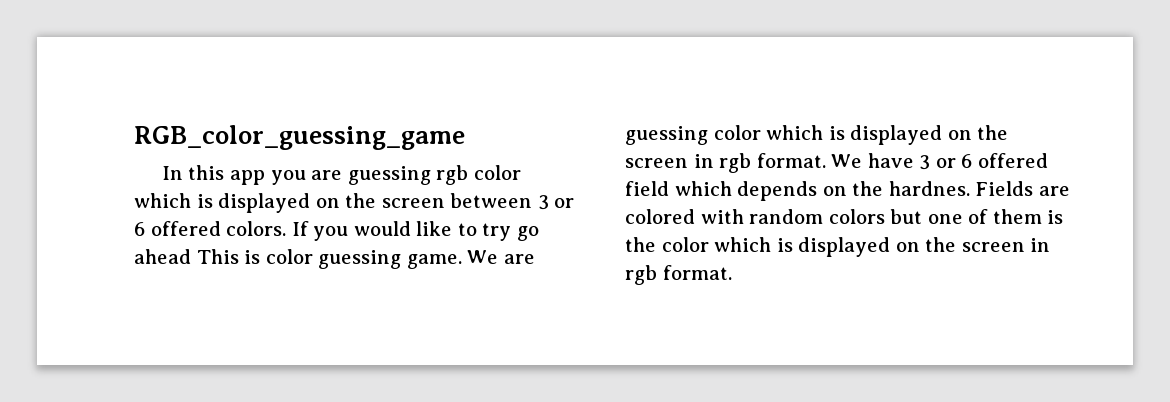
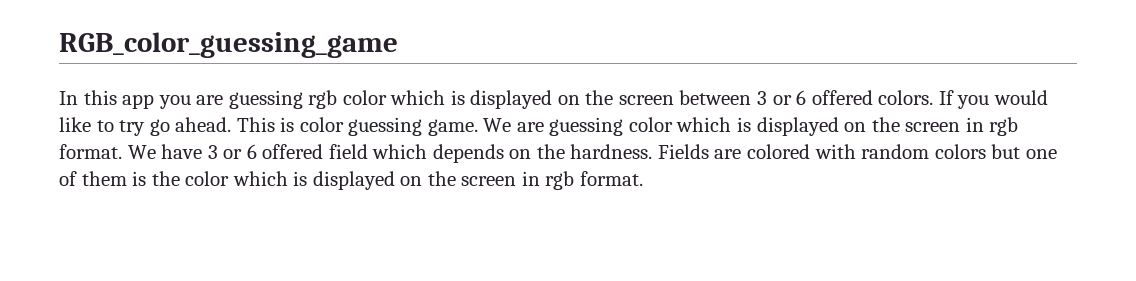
[134,249,191,264] ahead -> [175,117,232,132] ahead.
[888,181,970,196] hardnes. -> [570,144,653,159] hardness.

